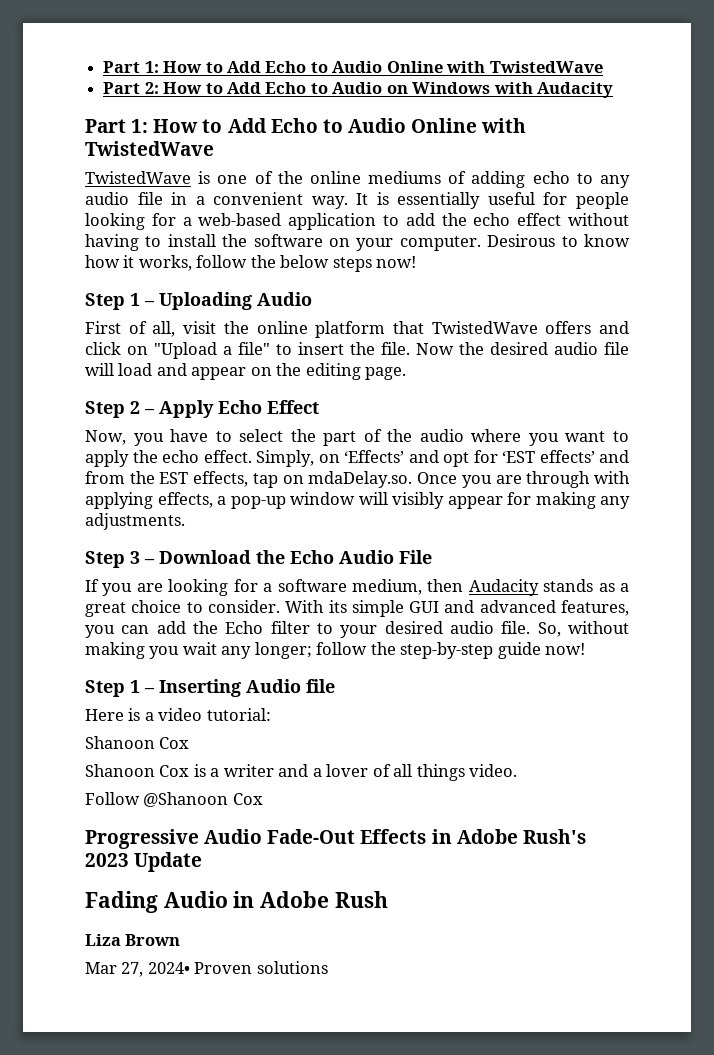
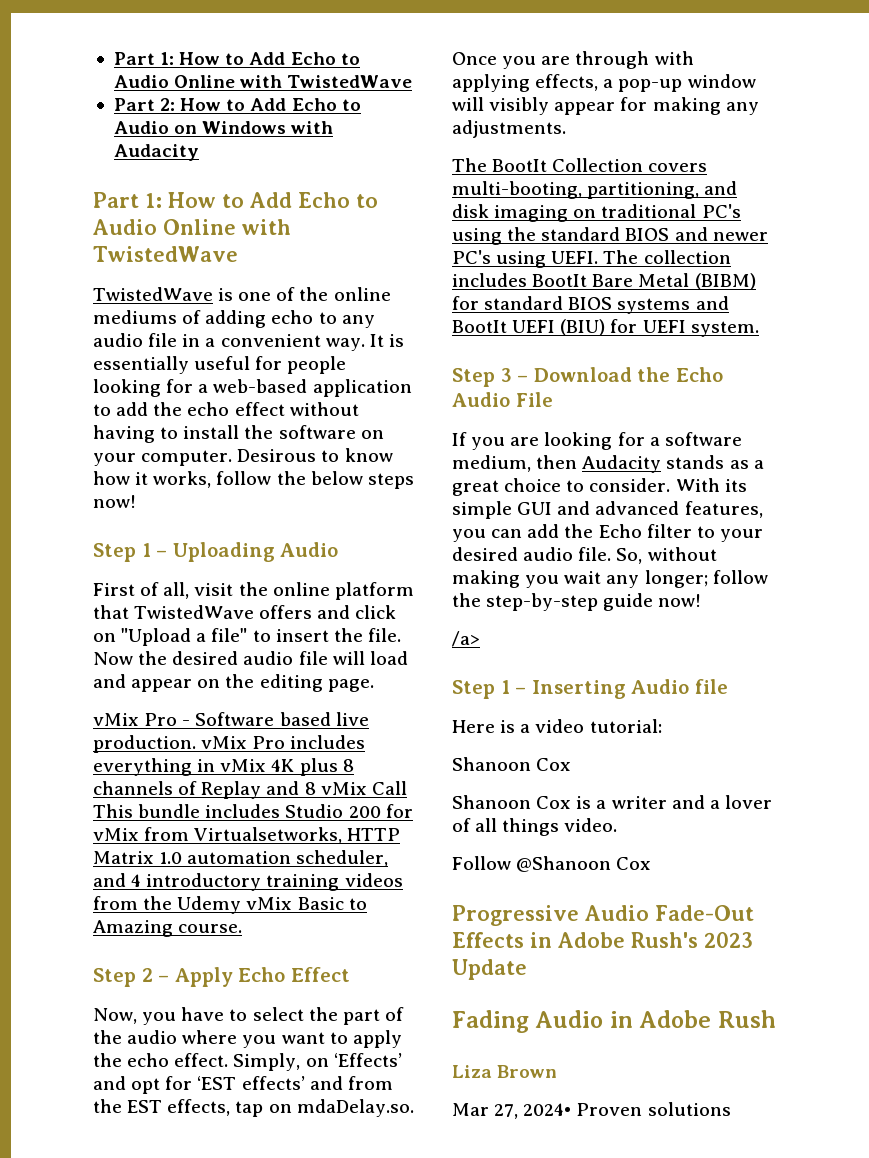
(407, 373) none -> [93,712,369,726] [93,735,366,753] [93,758,354,776] [93,781,407,799] [93,804,413,818] [93,827,401,844] [93,850,389,867] [93,873,403,891] [93,896,367,914] [93,920,243,937] // vMix Pro - Software based live production. vMix Pro includes everything in vMix 4K plus 8 channels of Replay and 8 vMix Call This bundle includes Studio 200 for vMix from Virtualsetworks, HTTP Matrix 1.0 automation scheduler, and 4 introductory training videos from the Udemy vMix Basic to Amazing course.
(185, 521) none -> [452,158,708,172] [452,181,738,199] [452,204,741,222] [452,227,768,245] [452,250,731,268] [452,273,756,290] [452,296,729,314] [452,319,759,337] // The BootIt Collection covers multi-booting, partitioning, and disk imaging on traditional PC's using the standard BIOS and newer PC's using UEFI. The collection includes BootIt Bare Metal (BIBM) for standard BIOS systems and BootIt UEFI (BIU) for UEFI system.
(586, 649) none -> [452,631,480,647] // /a>

